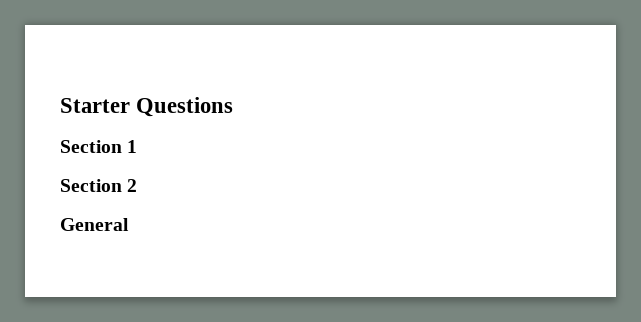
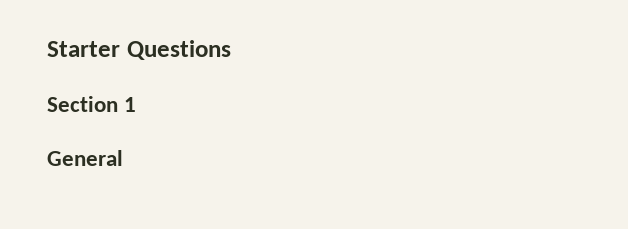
[60,179,138,192] // Section 2 -> (137, 104) none

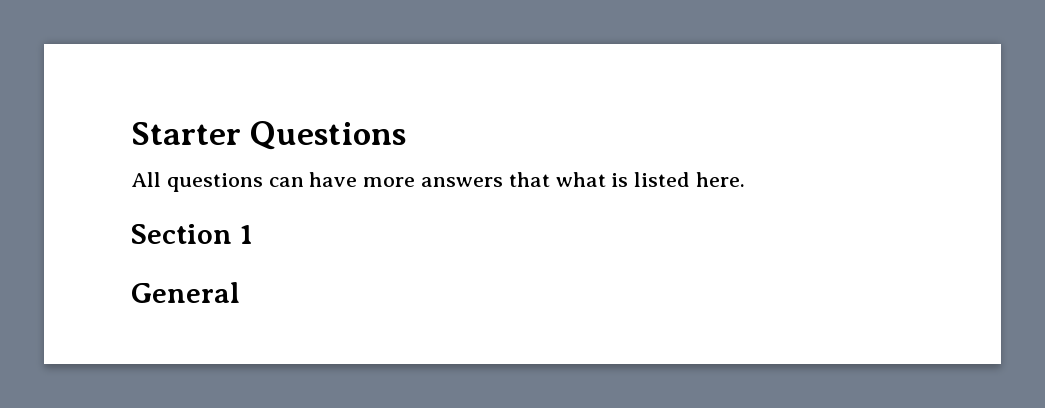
(231, 50) none -> [131,172,746,192] // All questions can have more answers that what is listed here.

